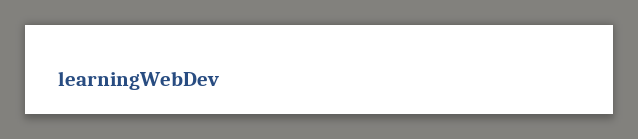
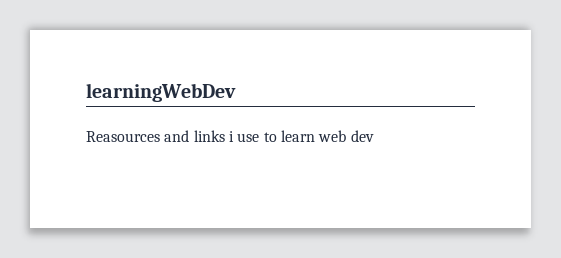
(219, 80) none -> [86,130,374,142] // Reasources and links i use to learn web dev

